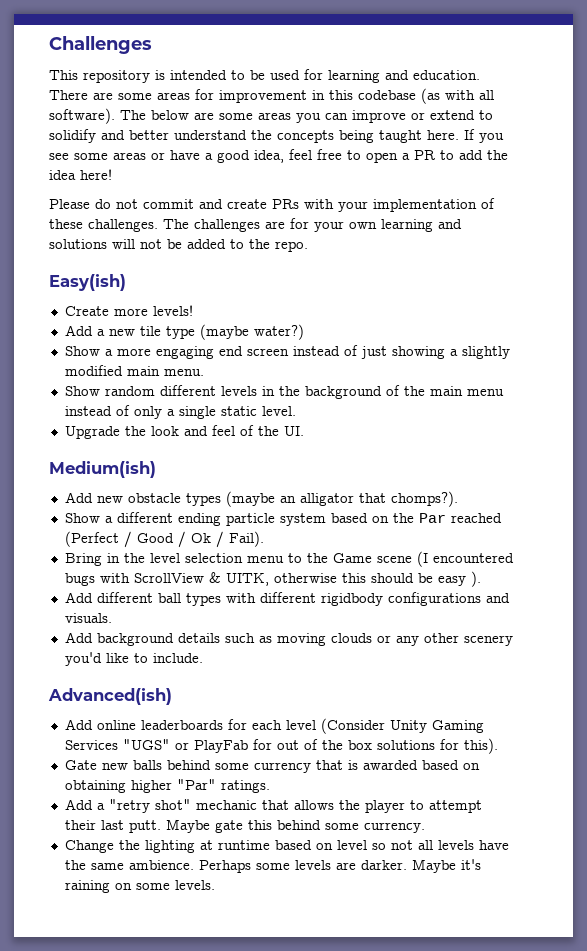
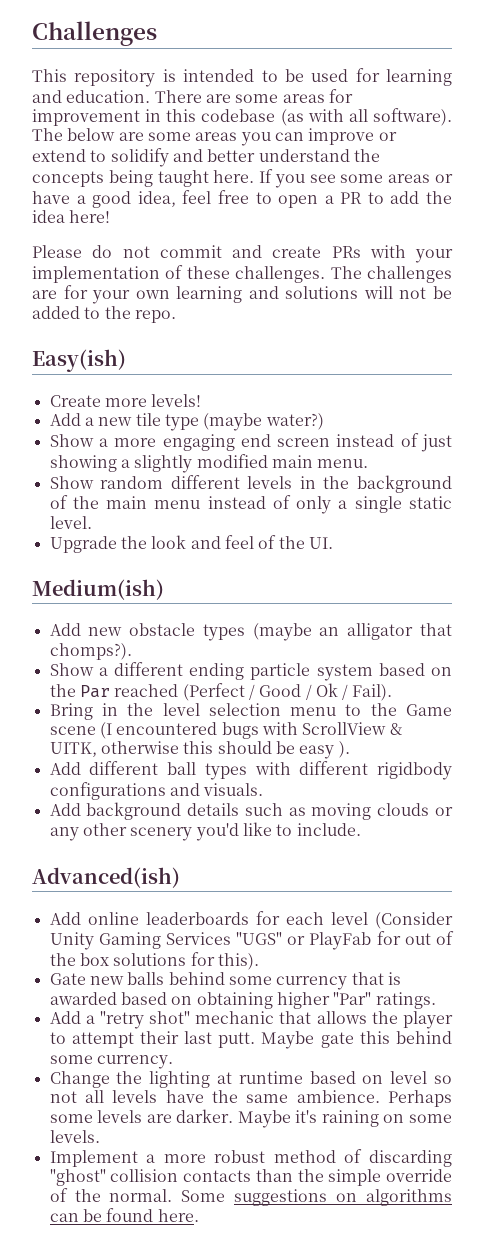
(215, 885) none -> [49,1149,452,1167] [49,1169,453,1186] [49,1188,452,1206] [49,1208,199,1222] // Implement a more robust method of discarding "ghost" collision contacts than the simple override of the normal. Some suggestions on algorithms can be found here.

